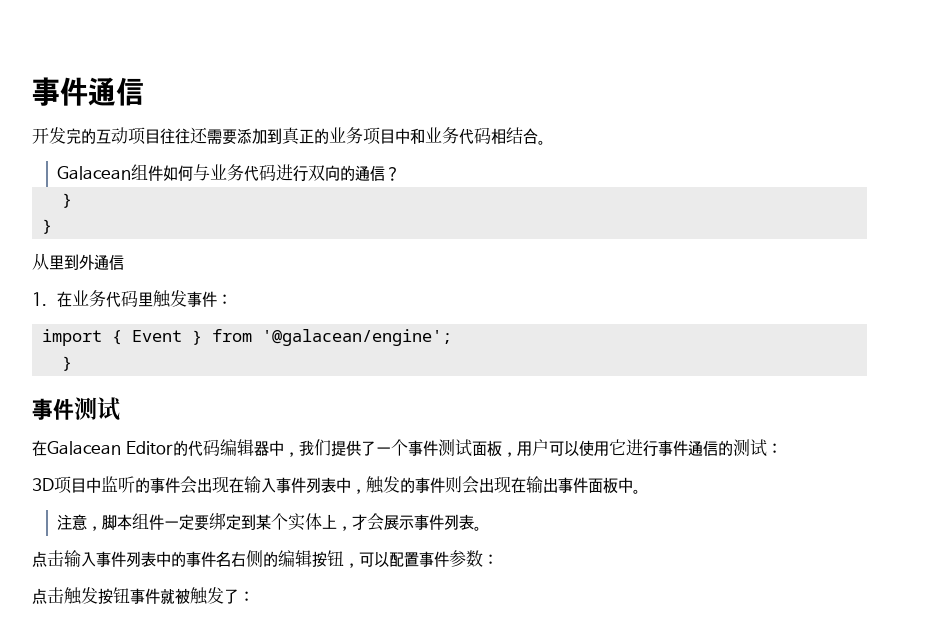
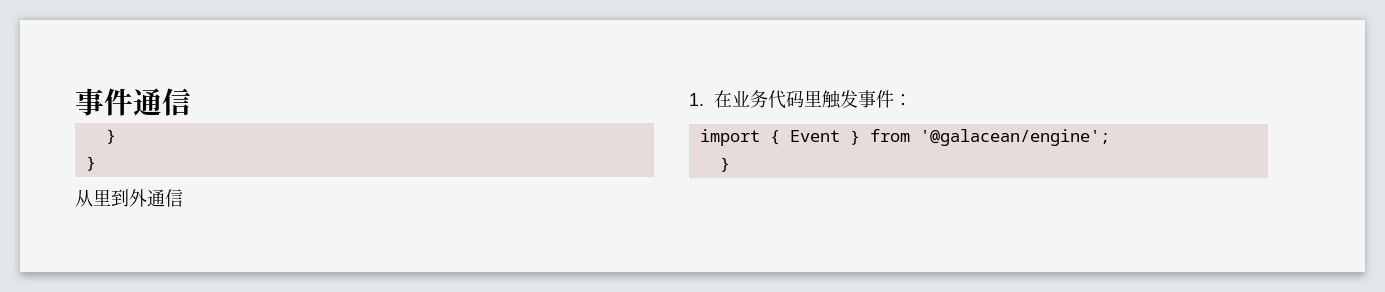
[32,77,144,106] [32,127,546,145] [57,164,401,182] 事件通信 // 开发完的互动项目往往还需要添加到真正的业务项目中和业务代码相结合。 // Galacean组件如何与业务代码进行双向的通信？ -> [75,88,191,116] 事件通信
[32,397,120,421] [32,439,782,457] [32,476,641,494] [57,512,483,531] [32,550,498,568] [32,587,254,605] // 事件测试 // 在Galacean Editor的代码编辑器中，我们提供了一个事件测试面板，用户可以使用它进行事件通信的测试： // 3D项目中监听的事件会出现在输入事件列表中，触发的事件则会出现在输出事件面板中。 // 注意，脚本组件一定要绑定到某个实体上，才会展示事件列表。 // 点击输入事件列表中的事件名右侧的编辑按钮，可以配置事件参数： // 点击触发按钮事件就被触发了： -> (730, 164) none

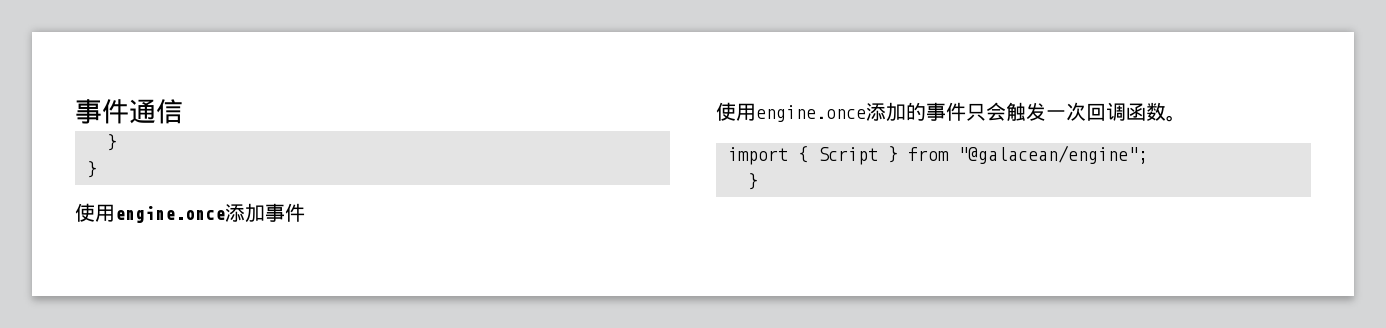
[75,189,183,207] [689,90,912,109] 从里到外通信 // 1.在业务代码里触发事件： -> [75,203,305,223] [716,102,1186,122] 使用engine.once添加事件 // 使用engine.once添加的事件只会触发一次回调函数。
[789,130,840,142] Event -> [818,147,878,165] Script
[919,129,1110,146] '@galacean/engine'; -> [958,145,1148,164] "@galacean/engine";

